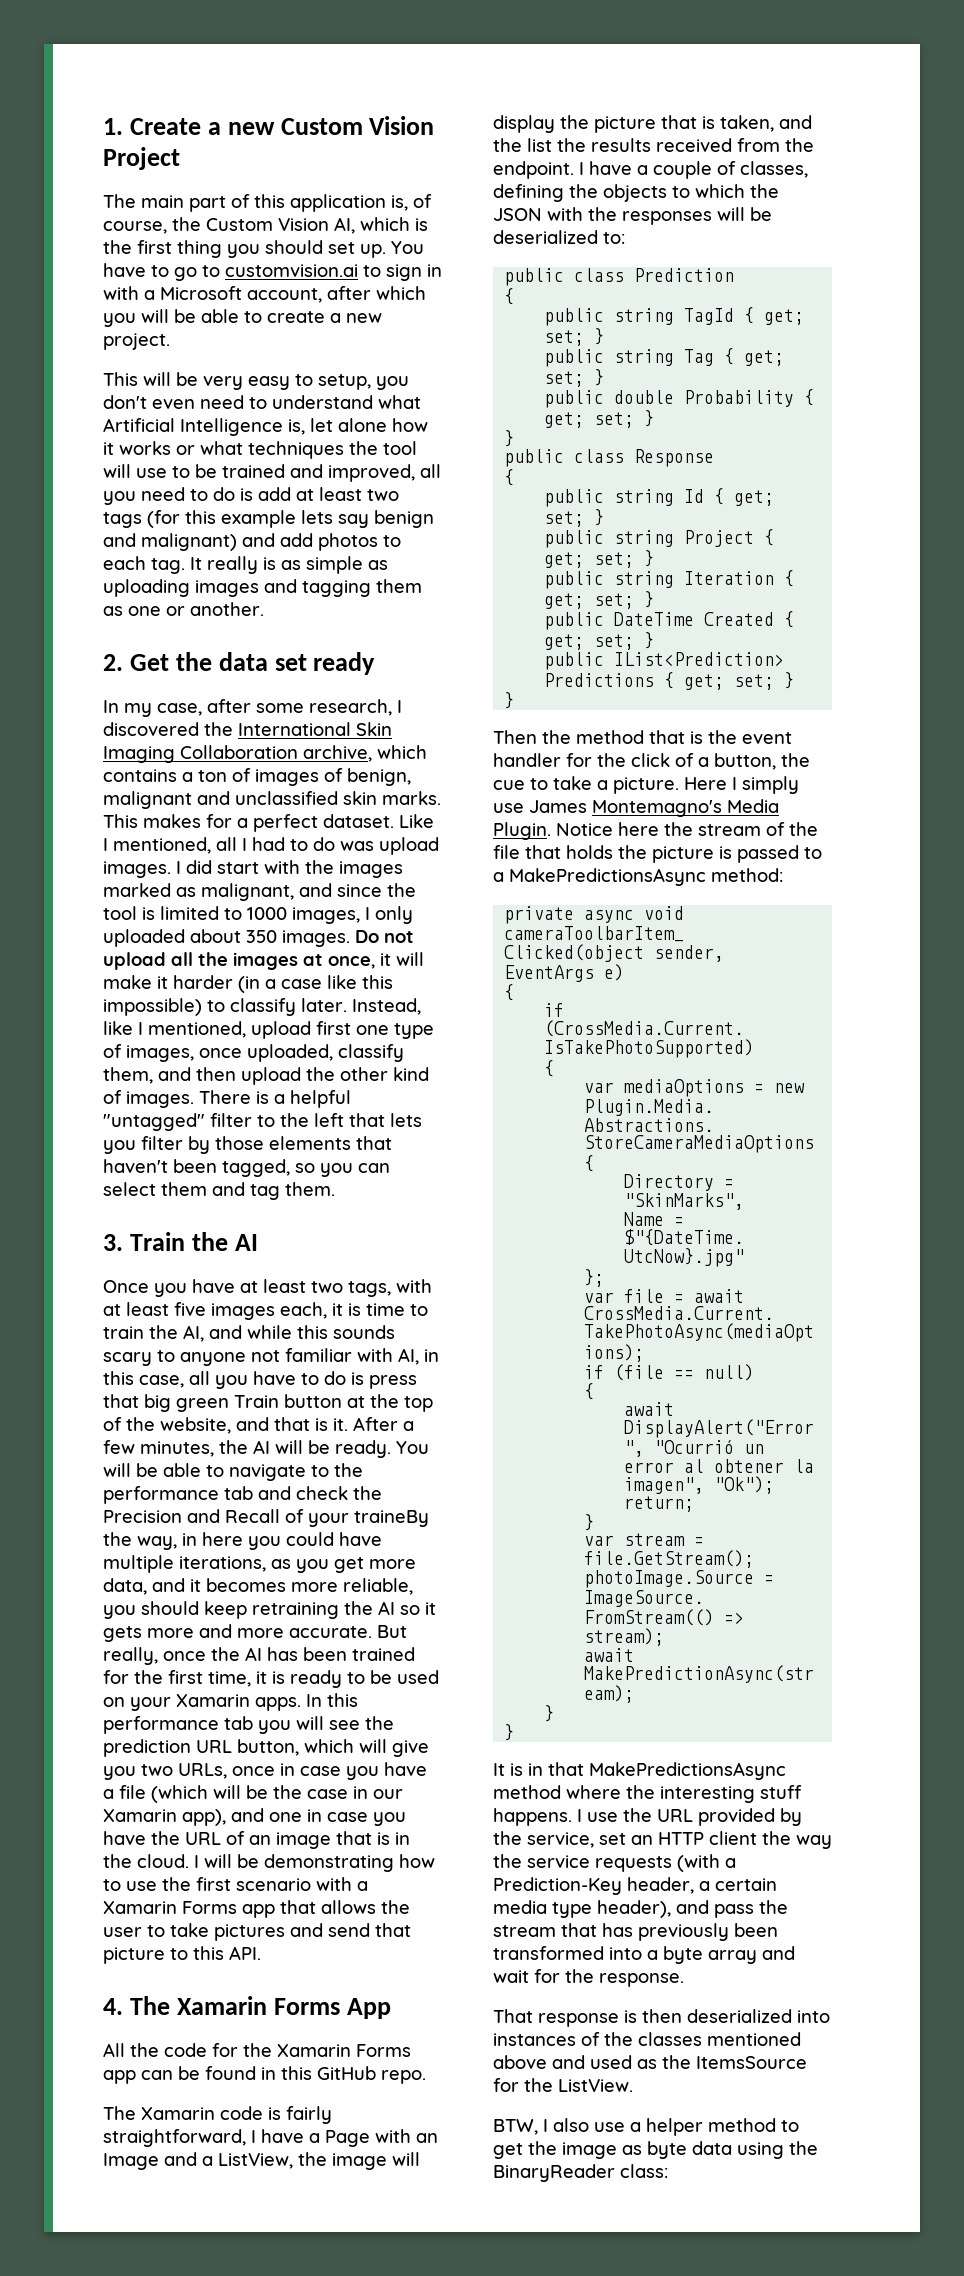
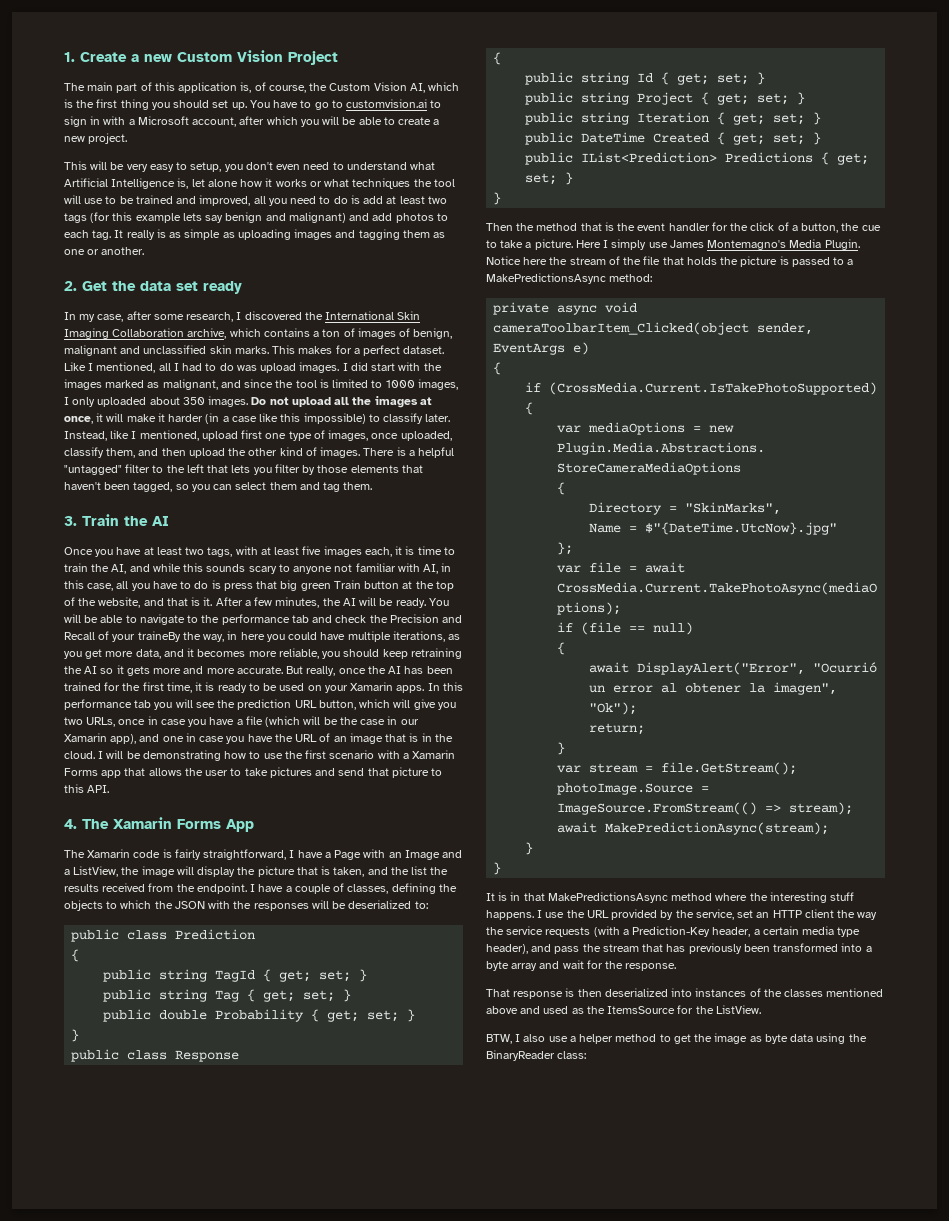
[103,2043,411,2057] [103,2066,426,2084] // All the code for the Xamarin Forms app can be found in this GitHub repo. -> (254, 825) none

